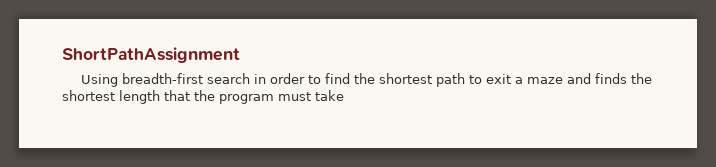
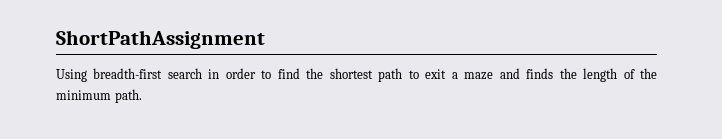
[62,90,344,104] shortest length that the program must take -> [583,68,657,82] [56,89,142,103] length of the minimum path.

